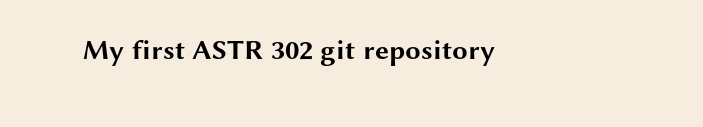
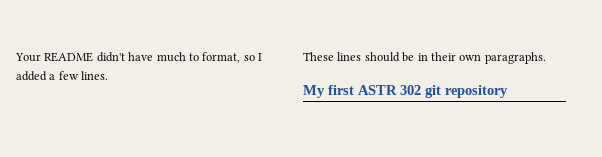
(83, 53) none -> [15,52,262,63] [16,71,109,81] [303,52,546,64] Your README didn't have much to format, so I added a few lines. // These lines should be in their own paragraphs. //

